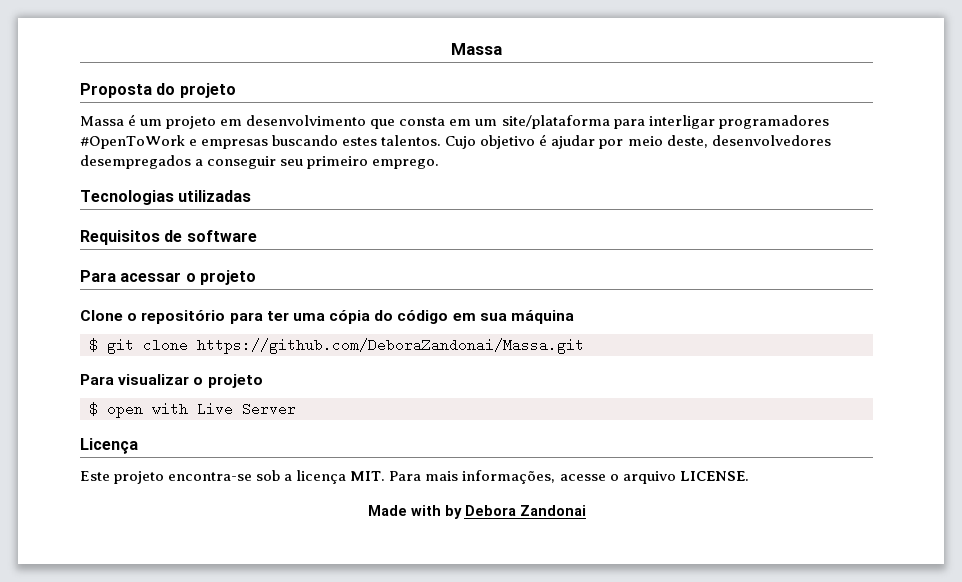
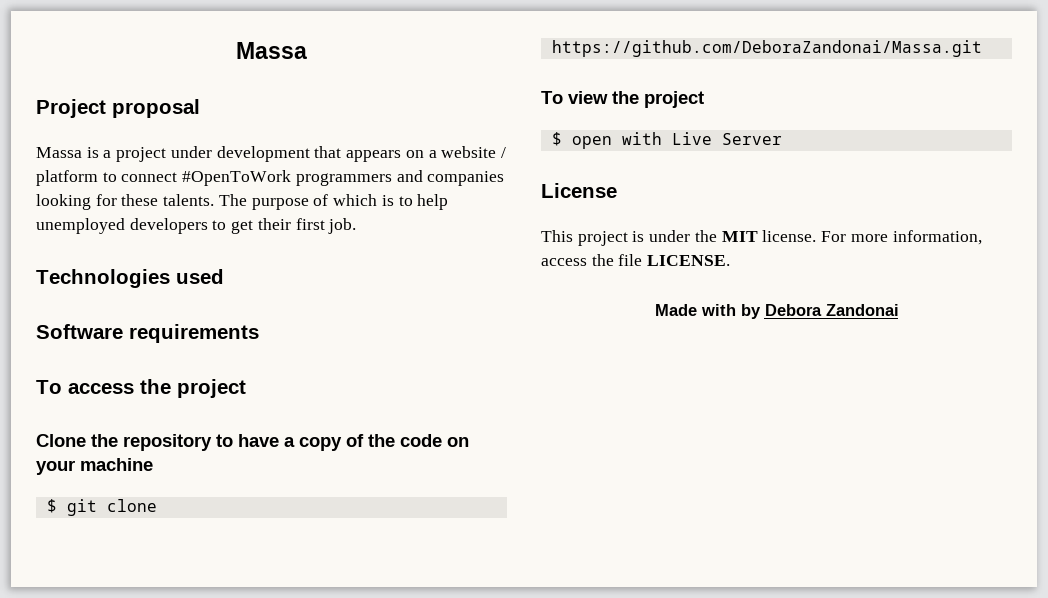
[80,83,236,98] [80,114,829,129] [80,134,831,149] [80,155,440,169] [80,190,252,205] [80,230,257,245] [80,270,256,285] [80,310,575,324] Proposta do projeto // Massa é um projeto em desenvolvimento que consta em um site/plataforma para interligar programadores #OpenToWork e empresas buscando estes talentos. Cujo objetivo é ajudar por meio deste, desenvolvedores desempregados a conseguir seu primeiro emprego. // Tecnologias utilizadas // Requisitos de software // Para acessar o projeto // Clone o repositório para ter uma cópia do código em sua máquina -> [36,99,200,118] [36,146,506,162] [36,170,505,186] [36,194,449,210] [36,218,357,234] [36,269,224,288] [36,324,259,343] [36,379,246,398] [36,434,469,451] [36,458,153,475] Project proposal // Massa is a project under development that appears on a website / platform to connect #OpenToWork programmers and companies looking for these talents. The purpose of which is to help unemployed developers to get their first job. // Technologies used // Software requirements // To access the project // Clone the repository to have a copy of the code on your machine
[80,374,263,388] Para visualizar o projeto -> [541,91,704,108] To view the project
[80,438,138,454] [80,470,676,484] Licença // Este projeto encontra-se sob a licença MIT. Para mais informações, acesse o arquivo -> [541,183,617,198] [541,230,982,246] [541,254,643,266] License // This project is under the MIT license. For more information, access the file

